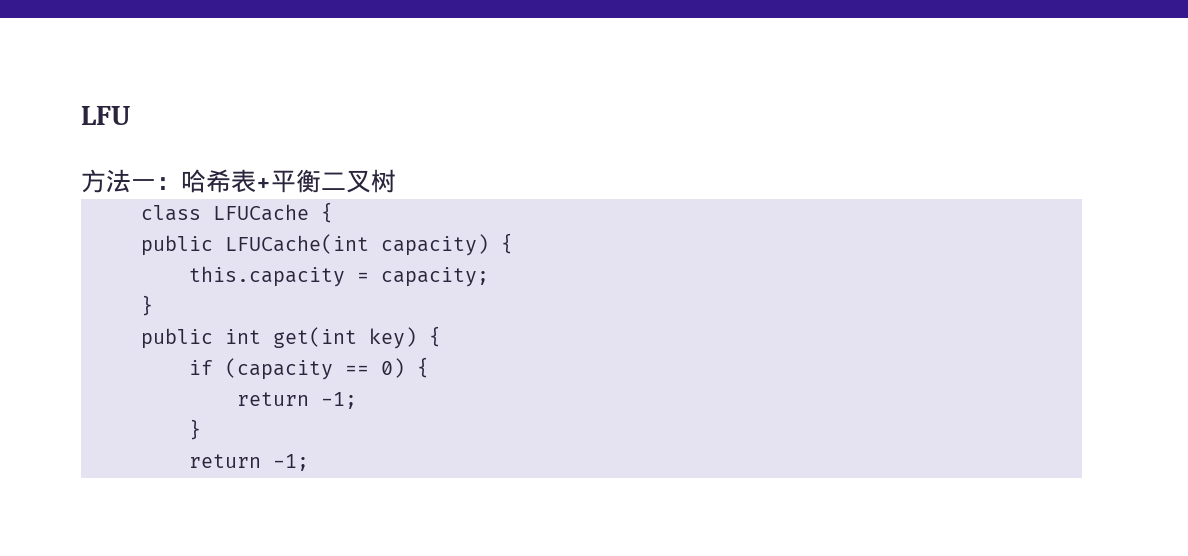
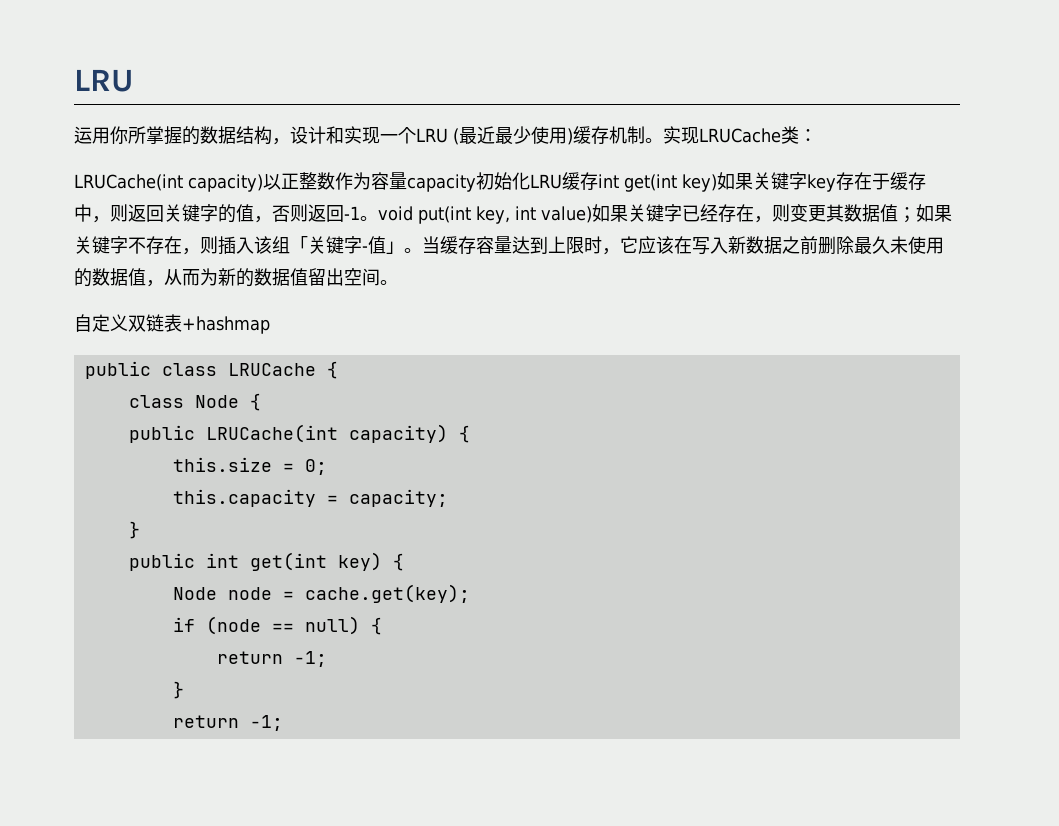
[81,106,130,125] [81,169,396,193] [141,204,309,221] LFU // 方法一：哈希表+平衡二叉树 // class LFUCache -> [74,69,133,92] [74,126,817,145] [74,172,926,192] [74,204,952,224] [74,236,944,255] [74,268,398,287] [74,314,270,334] [84,361,338,379] [128,395,239,408] LRU // 运用你所掌握的数据结构，设计和实现一个LRU (最近最少使用)缓存机制。实现LRUCache类： // LRUCache(int capacity)以正整数作为容量capacity初始化LRU缓存int get(int key)如果关键字key存在于缓存中，则返回关键字的值，否则返回-1。void put(int key, int value)如果关键字已经存在，则变更其数据值；如果关键字不存在，则插入该组「关键字-值」。当缓存容量达到上限时，它应该在写入新数据之前删除最久未使用的数据值，从而为新的数据值留出空间。 // 自定义双链表+hashmap // public class LRUCache { // class Node
[225,234,369,254] LFUCache(int -> [205,424,338,443] LRUCache(int
(513, 243) none -> [172,457,327,475] // this.size = 0;
[189,358,405,380] if (capacity == 0) -> [172,584,470,603] [172,616,360,635] Node node = cache.get(key); // if (node == null)

